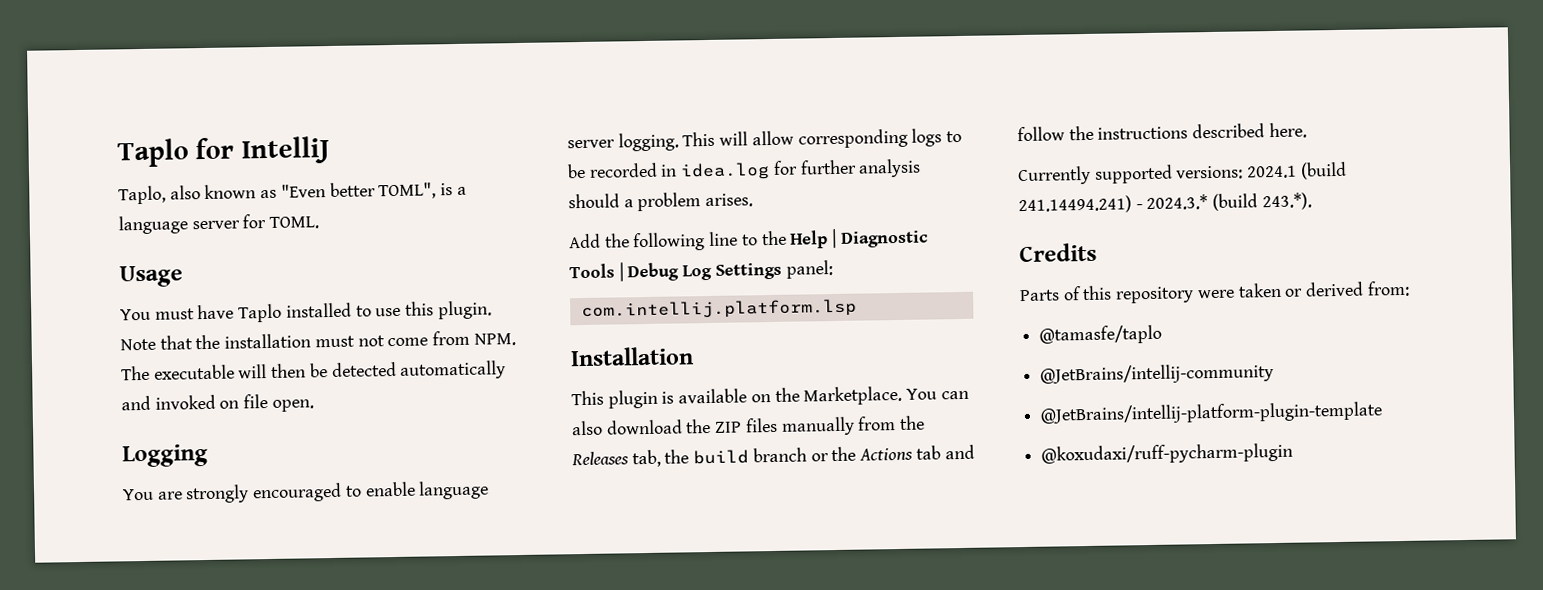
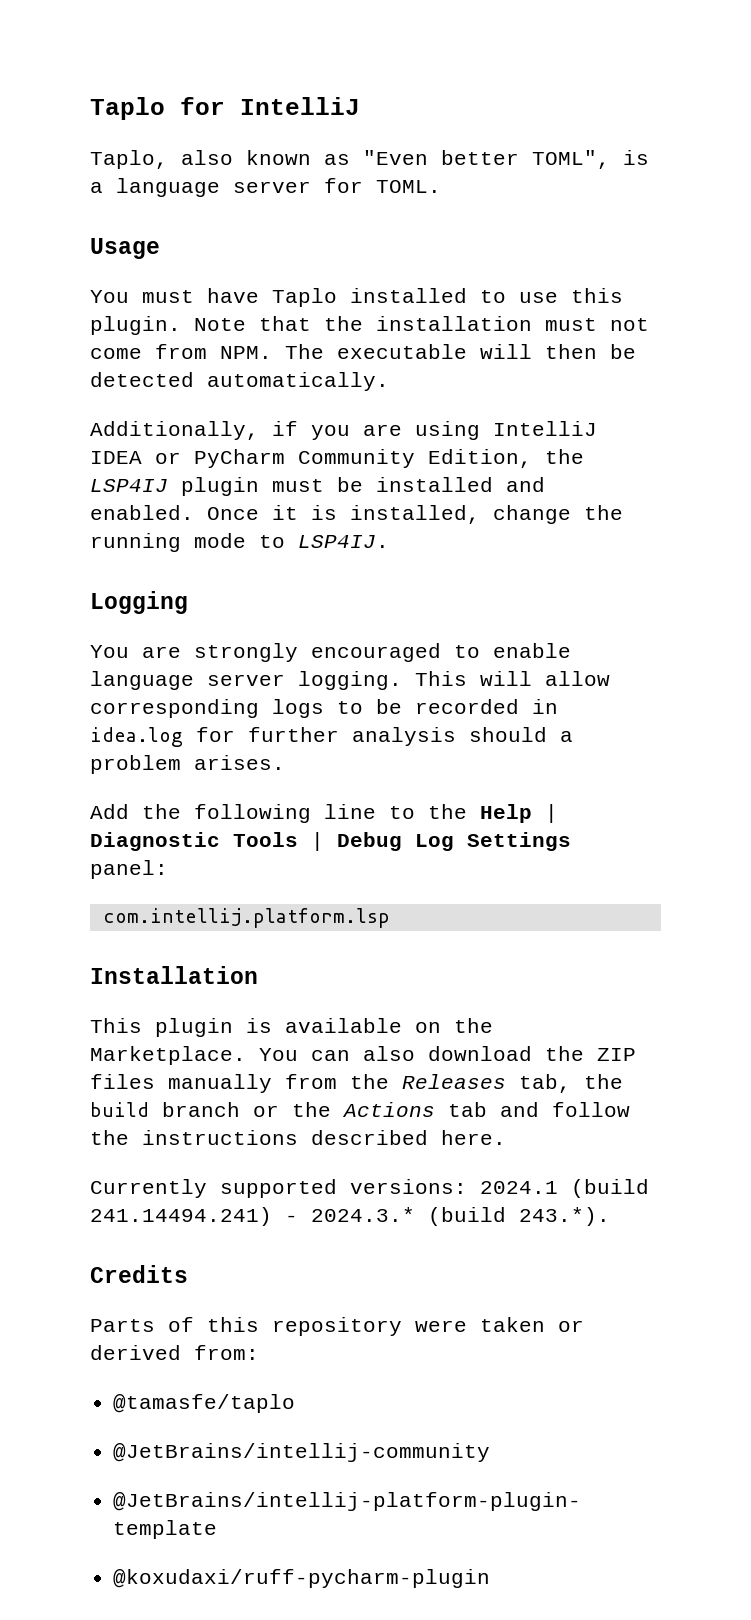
[400,360,507,380] [121,394,314,412] automatically and invoked on file open. -> [207,372,389,391] [90,421,597,440] [90,449,584,468] [90,477,545,496] [90,505,623,524] [90,533,389,552] automatically. // Additionally, if you are using IntelliJ IDEA or PyCharm Community Edition, the LSP4IJ plugin must be installed and enabled. Once it is installed, change the running mode to LSP4IJ.

